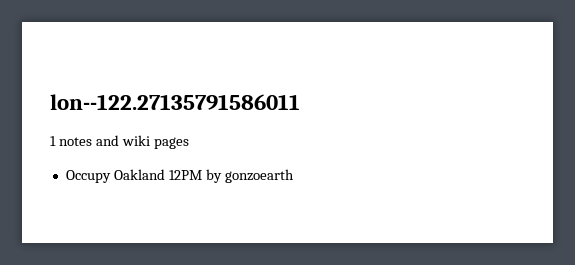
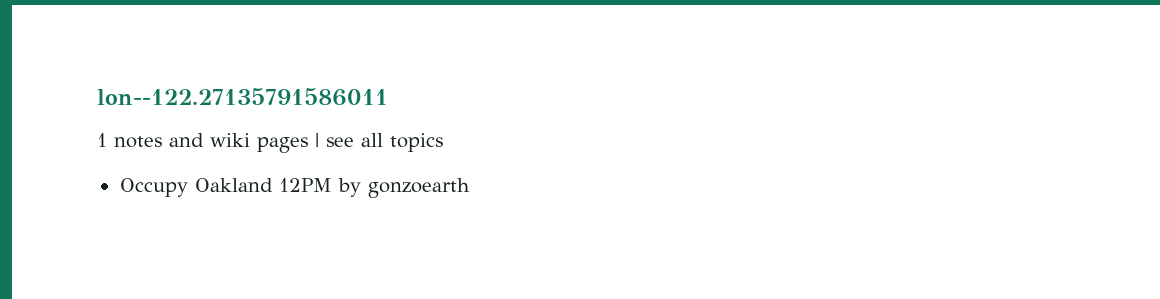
(189, 143) none -> [315,133,443,152] | see all topics

